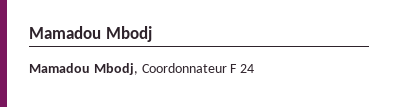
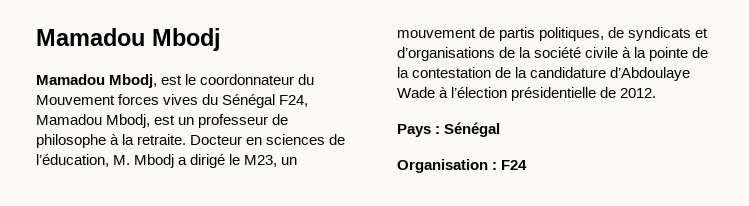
[141,63,255,73] Coordonnateur F 24 -> [161,74,315,85] [36,94,309,108] [36,114,289,128] [36,134,346,148] [36,154,298,168] [397,27,709,41] [397,47,709,61] [397,67,691,81] [397,87,657,101] [397,122,501,137] [397,159,528,173] est le coordonnateur du Mouvement forces vives du Sénégal F24, Mamadou Mbodj, est un professeur de philosophe à la retraite. Docteur en sciences de l’éducation, M. Mbodj a dirigé le M23, un mouvement de partis politiques, de syndicats et d’organisations de la société civile à la pointe de la contestation de la candidature d’Abdoulaye Wade à l’élection présidentielle de 2012. // Pays : Sénégal // Organisation : F24

